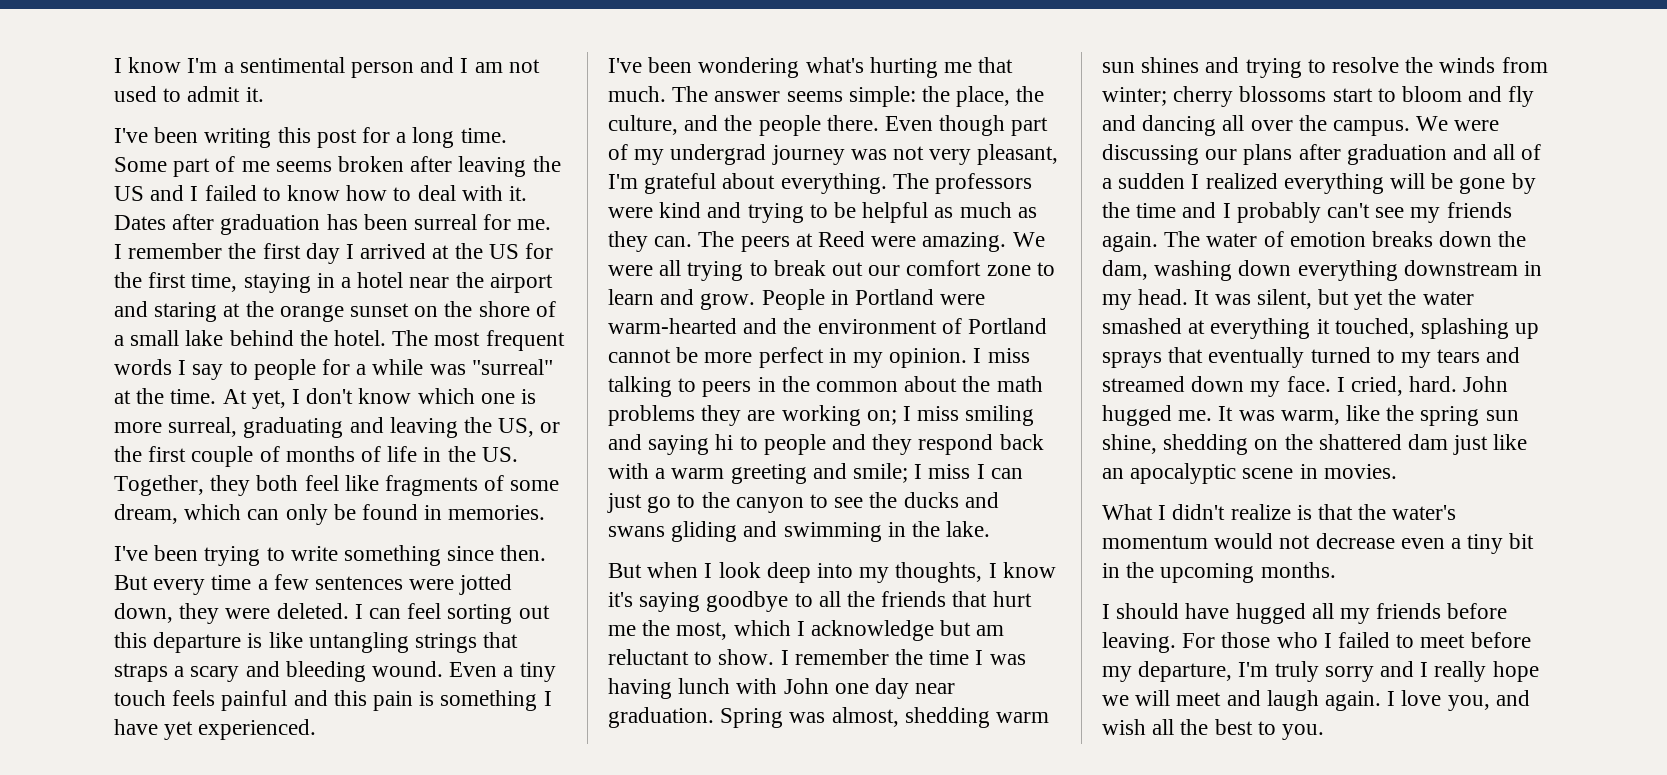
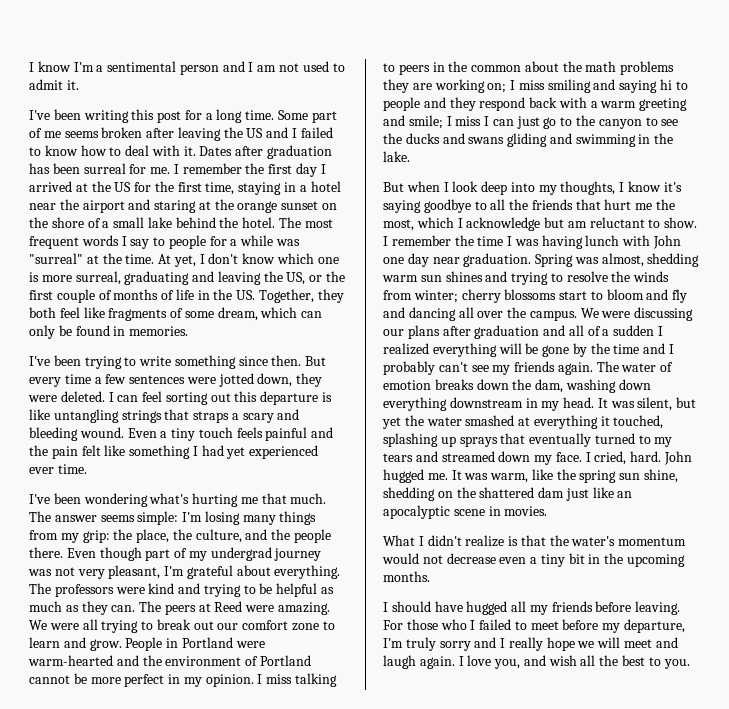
[333,690,552,711] [114,719,317,740] this pain is something I have yet experienced. -> [29,445,319,459] [29,464,87,474] the pain felt like something I had yet experienced ever time.
(916, 96) none -> [182,511,317,525] [29,530,110,543] I'm losing many things from my grip:

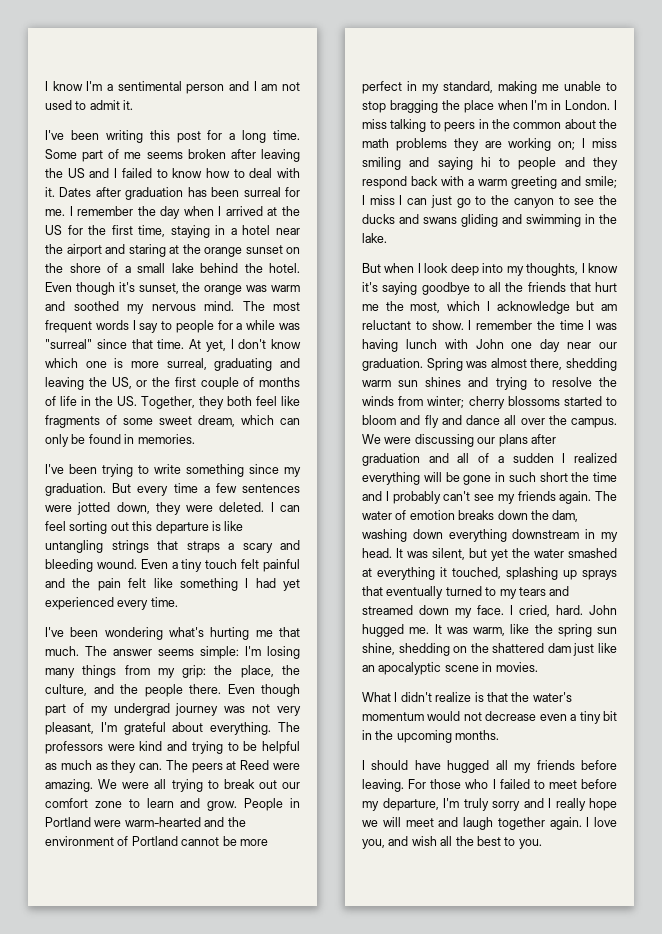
[268,163,318,177] first day -> [160,206,214,219] day when
(276, 222) none -> [45,282,300,295] [45,301,234,314] Even though it's sunset, the orange was warm and soothed my nervous mind.
[86,253,122,264] at the -> [96,339,153,349] since that
(214, 314) none -> [159,416,192,425] sweet
[271,355,302,366] then. -> [284,467,301,477] [45,483,106,496] my graduation.
[236,427,263,438] feels -> [241,559,260,569] felt
[29,467,54,474] ever -> [117,600,149,610] every
[205,674,254,687] opinion. -> [443,81,617,94] [362,100,611,113] standard, making me unable to stop bragging the place when I'm in London.
(460, 260) none -> [599,342,617,349] our
[601,253,644,267] almost, -> [490,358,563,370] almost there,
[559,291,588,300] start -> [563,396,602,406] started
[408,307,456,321] dancing -> [466,415,500,425] dance
[572,343,587,357] by -> [495,472,568,482] in such short
(416, 662) none -> [497,817,545,830] together

